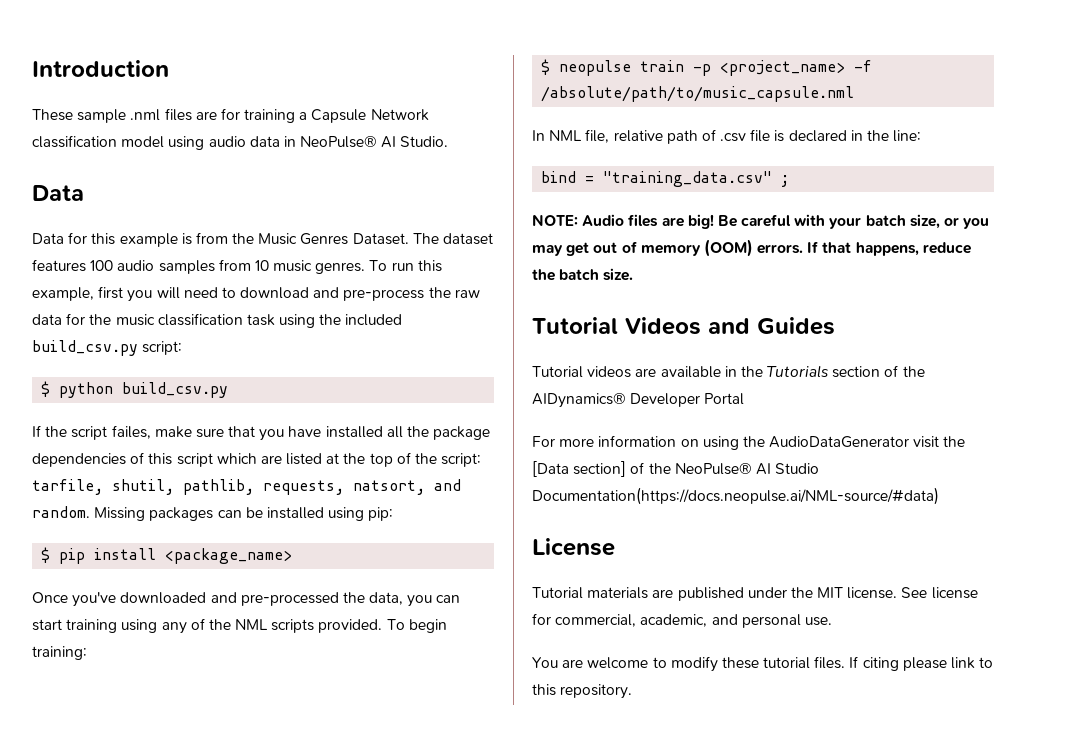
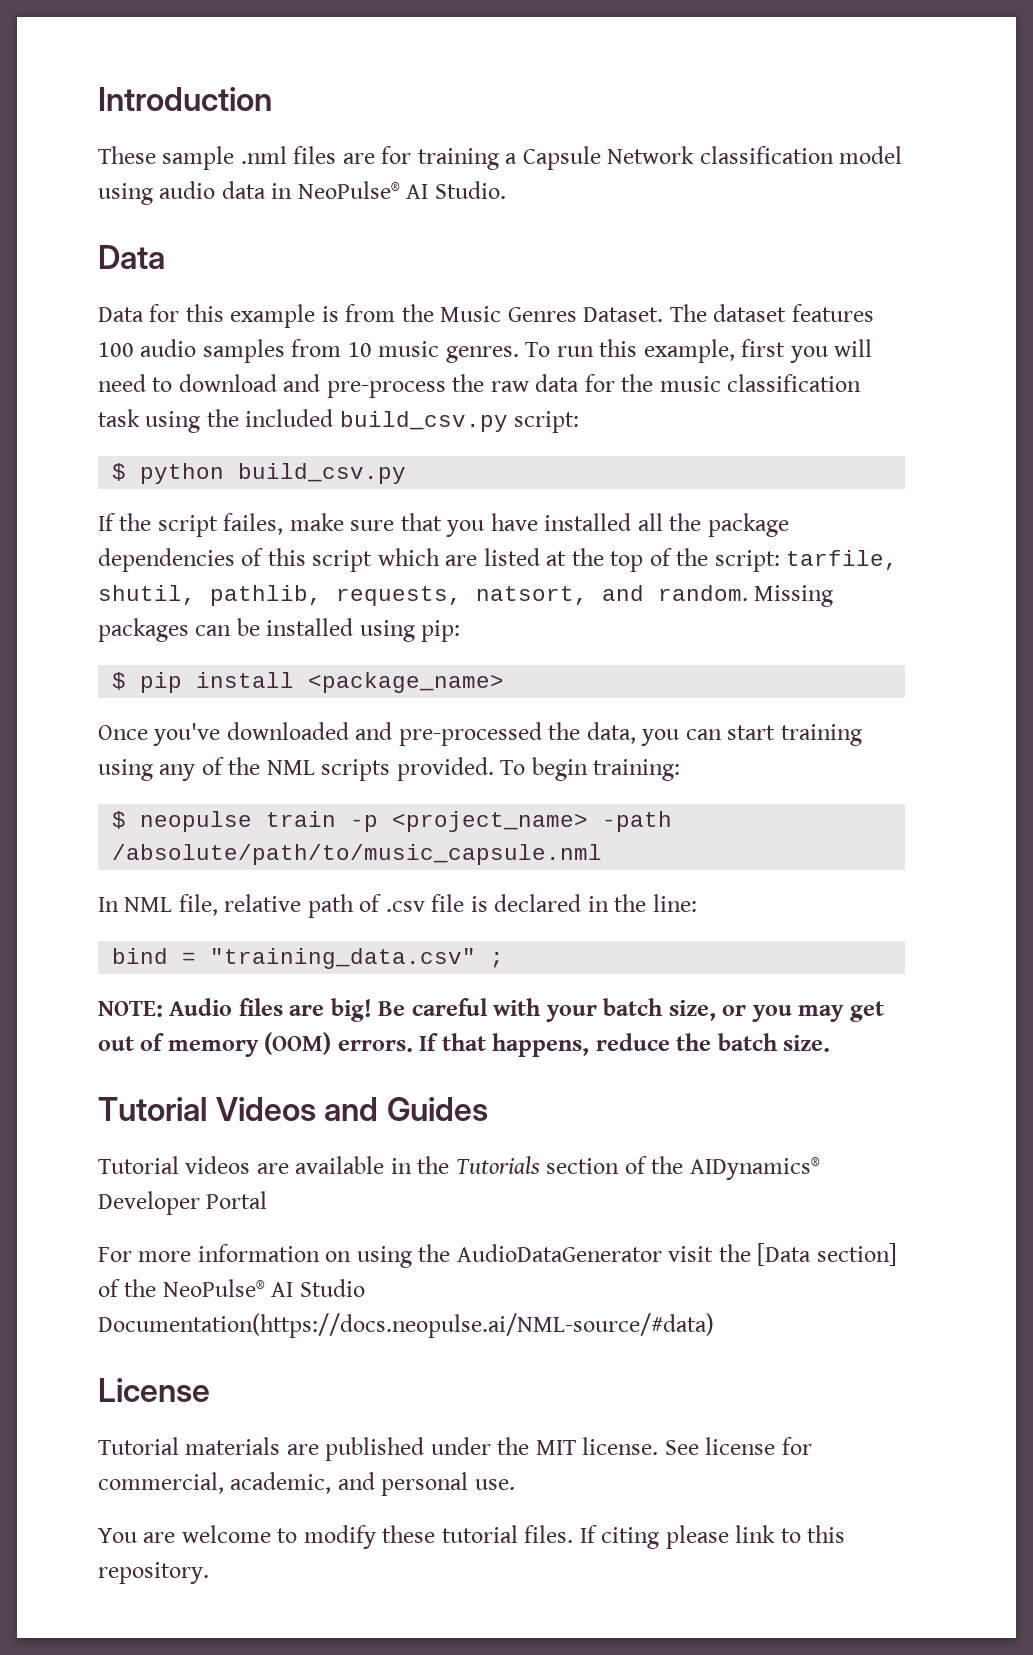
[854,60,873,72] -f -> [602,811,673,832] -path

